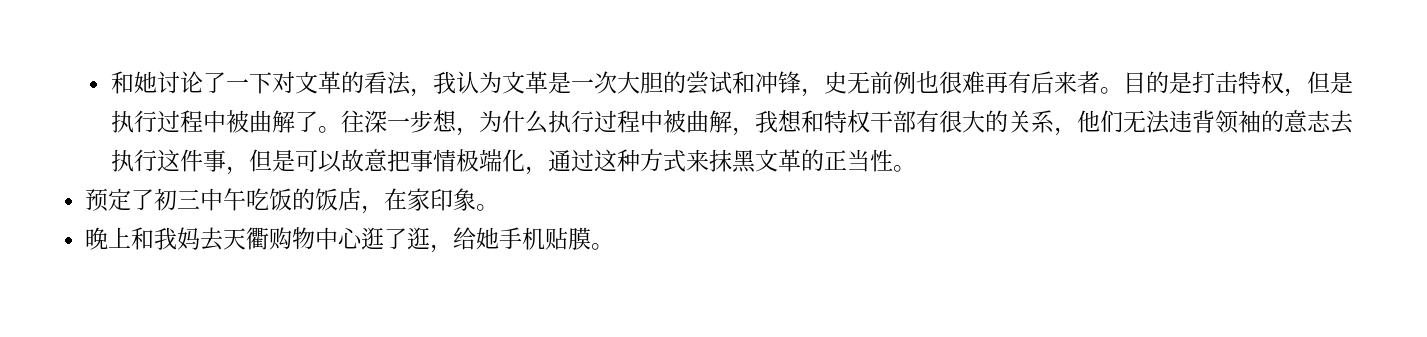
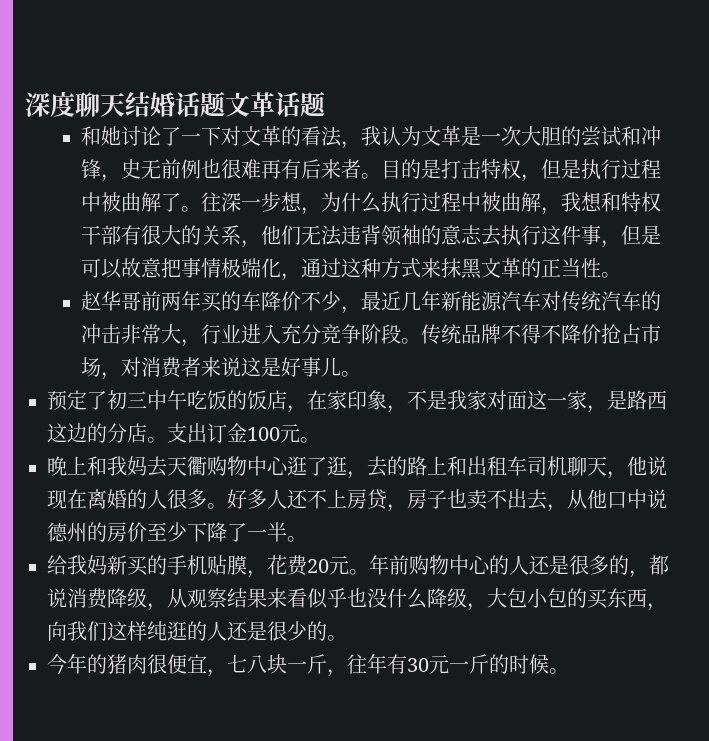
(111, 82) none -> [25,91,325,117] 深度聊天结婚话题文革话题 //
(917, 168) none -> [80,291,661,314] [80,324,661,347] [80,357,361,380] // 赵华哥前两年买的车降价不少，最近几年新能源汽车对传统汽车的冲击非常大，行业进入充分竞争阶段。传统品牌不得不降价抢占市场，对消费者来说这是好事儿。
(477, 199) none -> [387,390,667,413] [47,423,300,443] ，不是我家对面这一家，是路西这边的分店。支出订金100元
[453,227,592,250] 给她手机贴膜 -> [367,456,667,479] [47,489,667,512] [47,522,307,542] [47,555,669,578] [47,588,667,611] [47,621,347,641] [47,654,549,677] 去的路上和出租车司机聊天，他说现在离婚的人很多。好多人还不上房贷，房子也卖不出去，从他口中说德州的房价至少下降了一半。 // 给我妈新买的手机贴膜，花费20元。年前购物中心的人还是很多的，都说消费降级，从观察结果来看似乎也没什么降级，大包小包的买东西，向我们这样纯逛的人还是很少的。 // 今年的猪肉很便宜，七八块一斤，往年有30元一斤的时候

